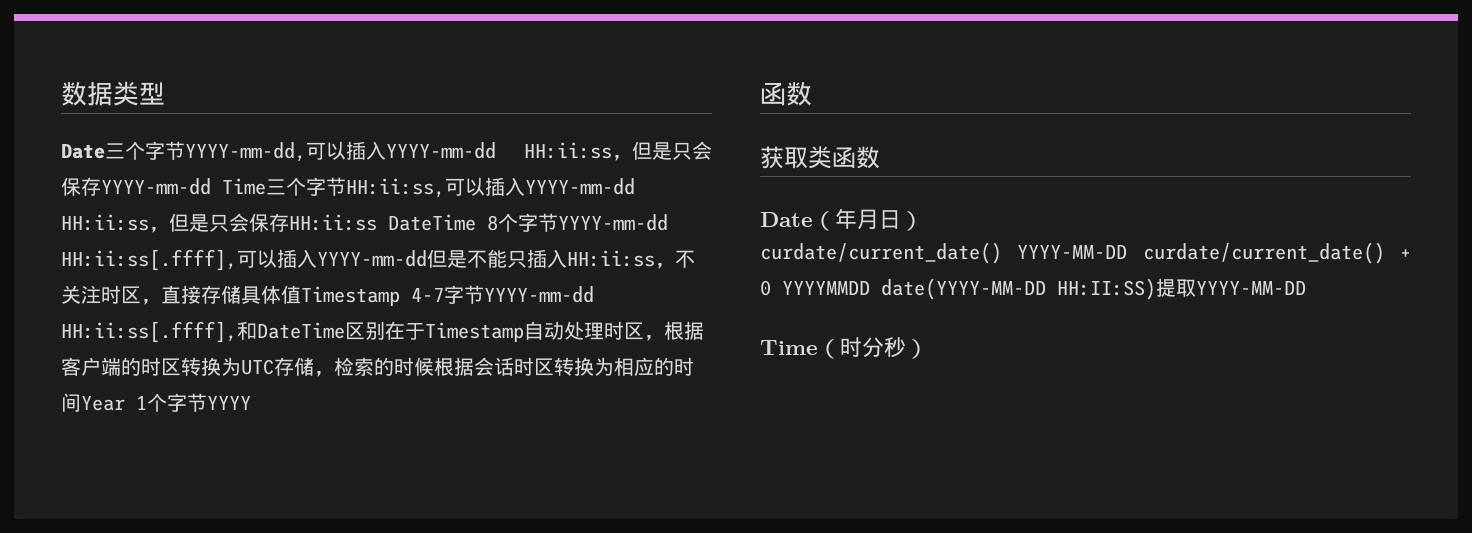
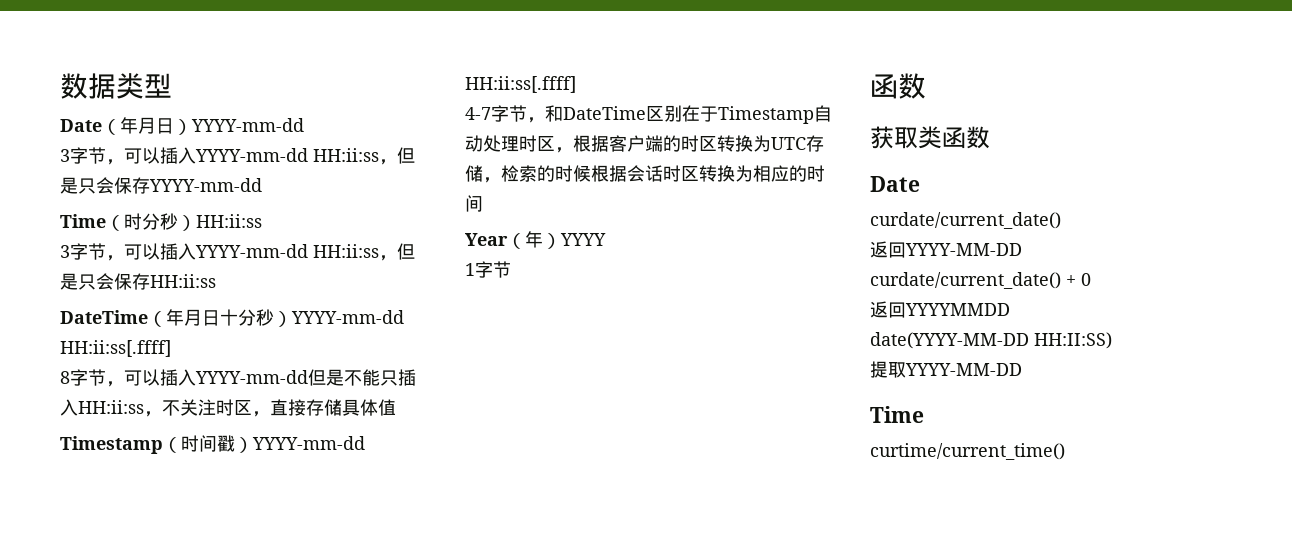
[105,141,306,162] 三个字节YYYY-mm-dd, -> [102,117,304,135] [60,147,124,165] （年月日）YYYY-mm-dd // 3字节，
[222,177,445,198] Time三个字节HH:ii:ss, -> [60,213,262,231] [60,243,124,261] // Time（时分秒）HH:ii:ss // 3字节，
[388,213,668,232] [61,249,237,271] DateTime 8个字节YYYY-mm-dd HH:ii:ss[.ffff], -> [60,309,404,327] [60,340,171,357] [60,369,124,387] // DateTime（年月日十分秒）YYYY-mm-dd HH:ii:ss[.ffff] // 8字节，
[301,285,594,306] [61,321,237,343] Timestamp 4-7字节YYYY-mm-dd HH:ii:ss[.ffff], -> [60,435,365,454] [465,76,576,93] [465,105,545,123] // Timestamp（时间戳）YYYY-mm-dd HH:ii:ss[.ffff] // 4-7字节，
[81,393,251,412] Year 1个字节YYYY -> [465,231,606,249] [465,261,511,278] // Year（年）YYYY // 1字节
[813,208,923,231] [760,242,1128,264] （年月日） // curdate/current_date() YYYY-MM-DD -> [870,212,1061,229] [870,241,1022,258] // curdate/current_date() // 返回YYYY-MM-DD //
(771, 288) none -> [870,301,906,318] // 返回
(870, 288) none -> (1010, 309) //
(1156, 289) none -> (1112, 340) //
[818,337,928,359] （时分秒） -> [870,443,1065,460] // curtime/current_time()

